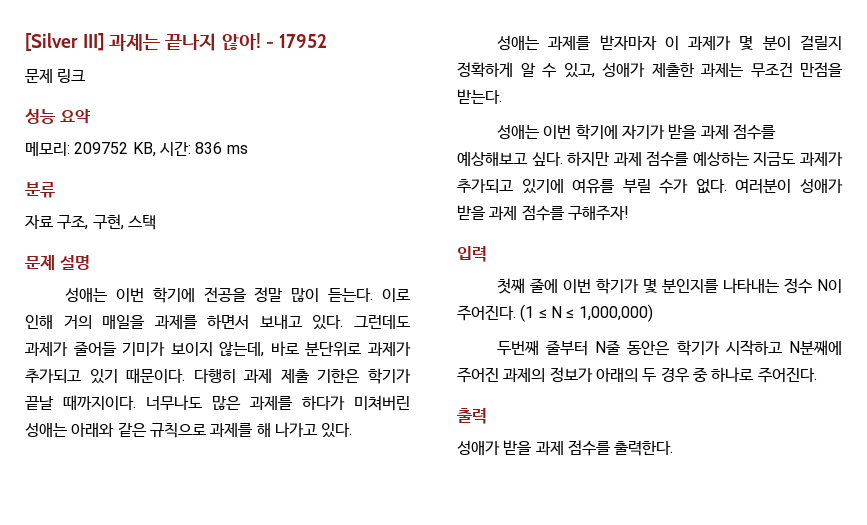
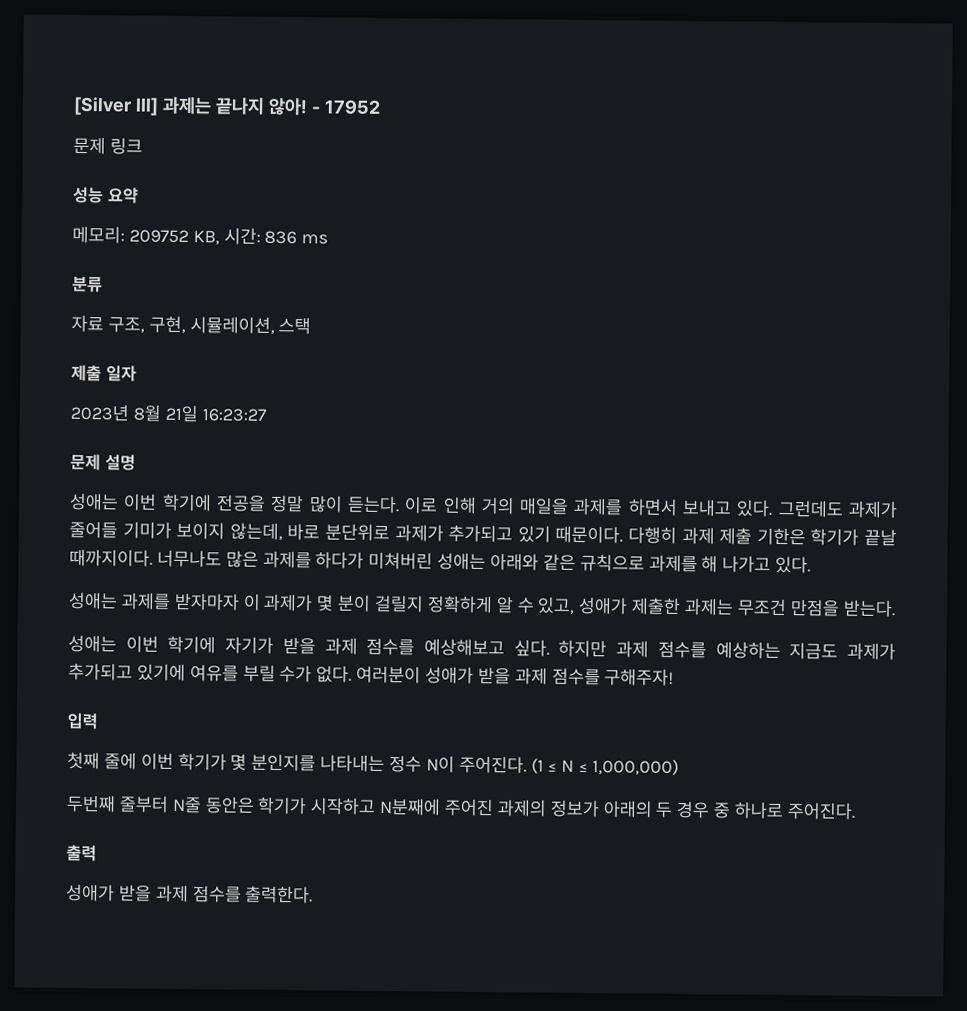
(124, 222) none -> [189,316,275,334] 시뮬레이션,
(156, 222) none -> [71,364,137,382] [70,403,267,423] // 제출 일자 // 2023년 8월 21일 16:23:27

